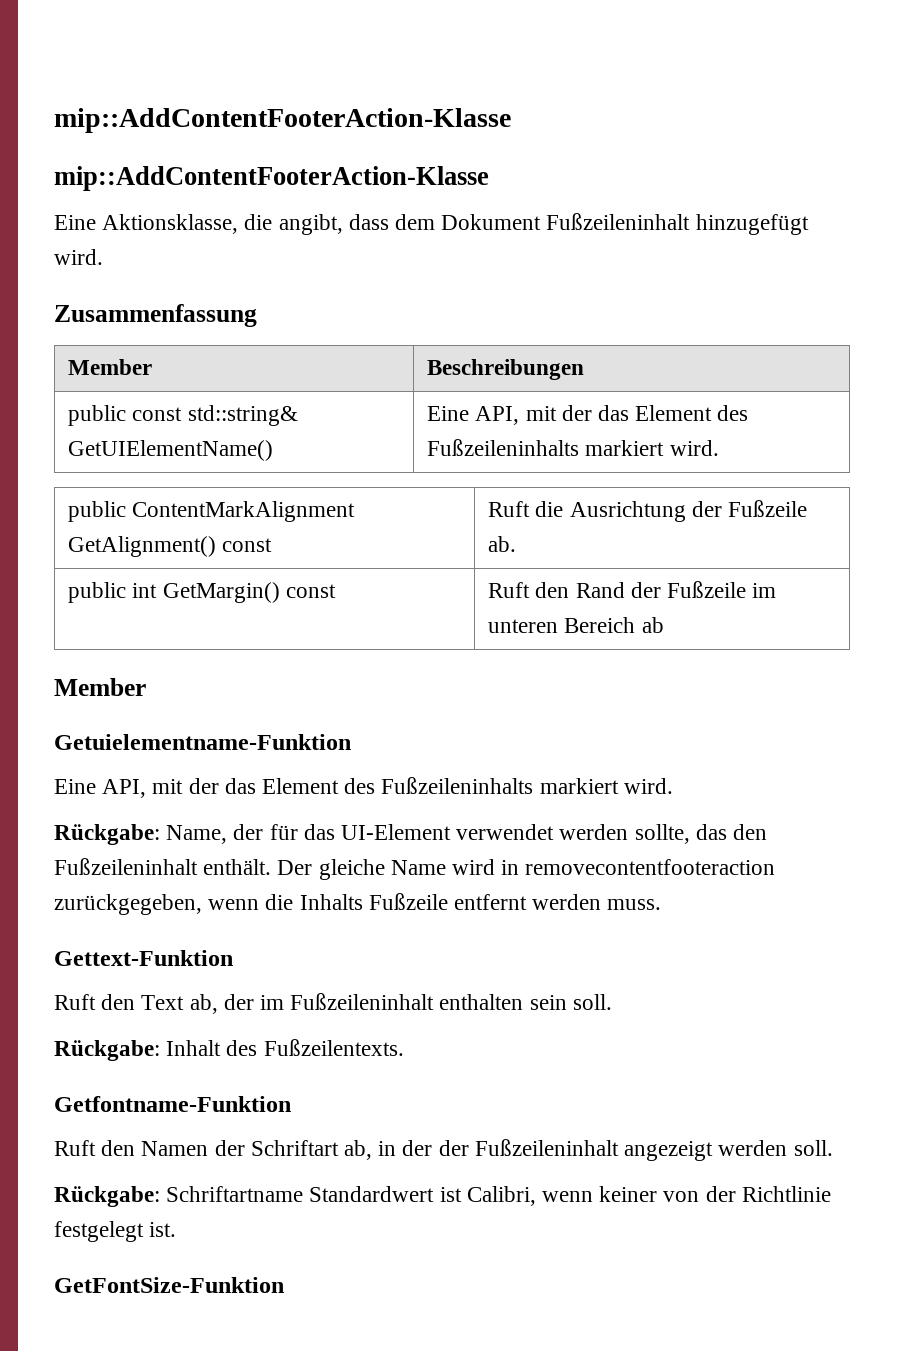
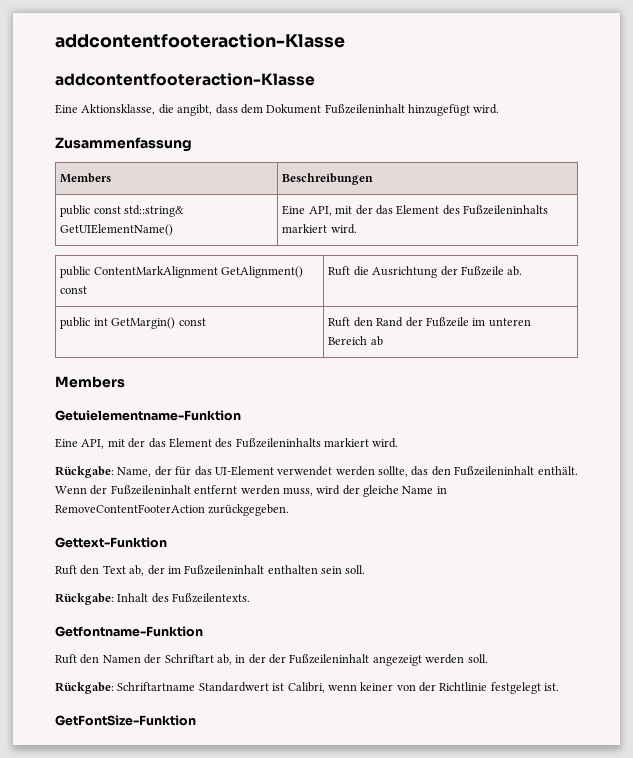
[54,108,511,133] [54,166,489,191] mip::AddContentFooterAction-Klasse // mip::AddContentFooterAction-Klasse -> [55,33,345,48] [55,73,315,86] addcontentfooteraction-Klasse // addcontentfooteraction-Klasse
[68,359,153,375] Member -> [60,173,112,183] Members
[54,678,146,696] Member -> [55,376,125,388] Members
[277,859,776,880] [54,893,662,915] Der gleiche Name wird in removecontentfooteraction zurückgegeben, wenn die Inhalts Fußzeile entfernt werden muss. -> [55,485,447,497] [55,504,290,516] Wenn der Fußzeileninhalt entfernt werden muss, wird der gleiche Name in RemoveContentFooterAction zurückgegeben.

